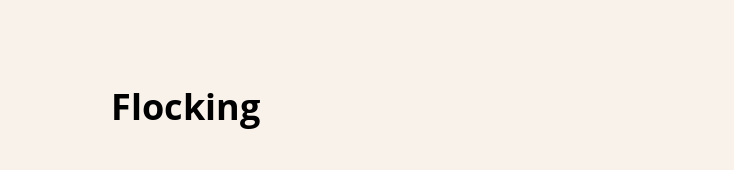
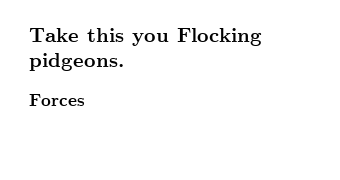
[111,93,260,129] Flocking -> [29,28,262,46] [29,53,124,71] [29,94,85,106] Take this you Flocking pidgeons. // Forces

